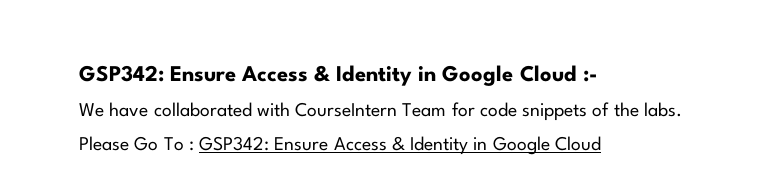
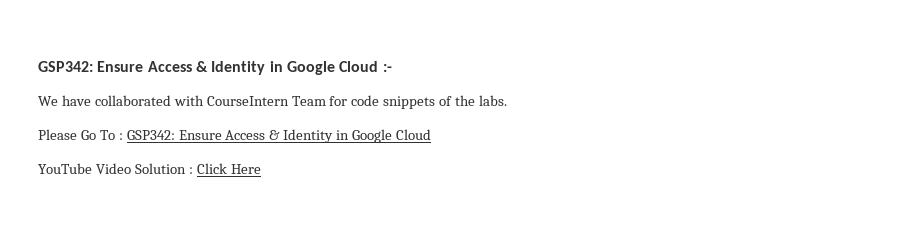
(601, 143) none -> [38,163,261,174] // YouTube Video Solution : Click Here

